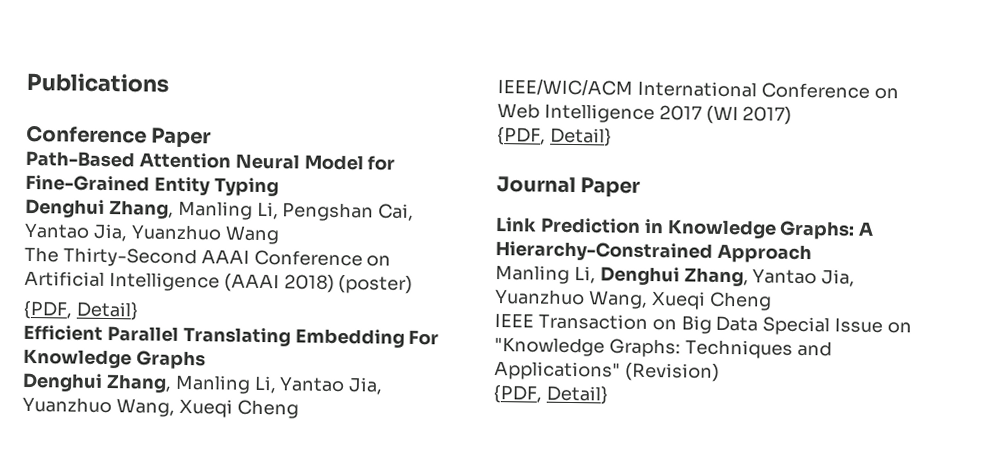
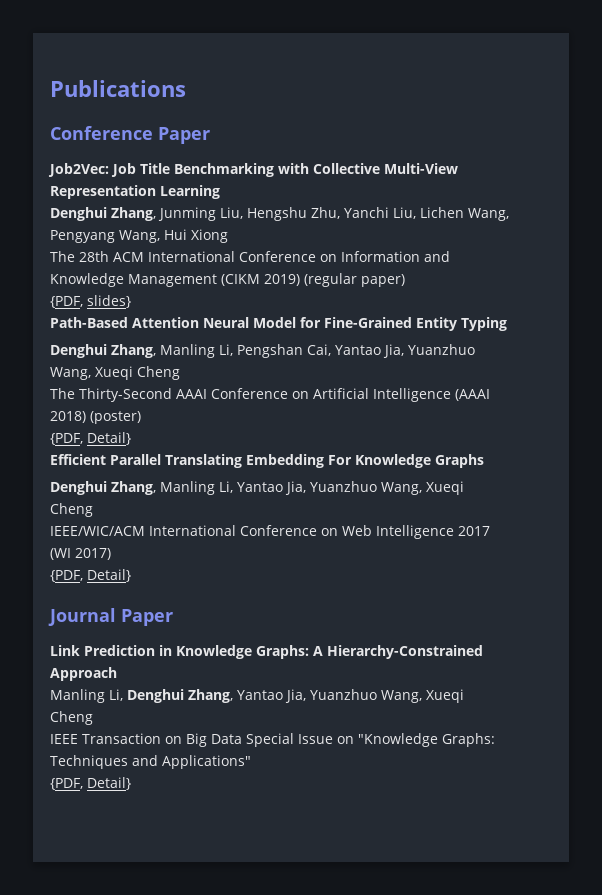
(213, 138) none -> [48,163,458,177] [50,185,220,199] [50,207,509,221] [50,229,228,243] [50,251,450,262] [50,273,405,287] [50,295,131,308] // Job2Vec: Job Title Benchmarking with Collective Multi-View Representation Learning // Denghui Zhang, Junming Liu, Hengshu Zhu, Yanchi Liu, Lichen Wang, Pengyang Wang, Hui Xiong // The 28th ACM International Conference on Information and Knowledge Management (CIKM 2019) (regular paper) // {PDF, slides}
[224,225,279,245] Wang -> [50,366,180,380] Wang, Xueqi Cheng
[624,362,720,382] (Revision) -> (251, 762) none

